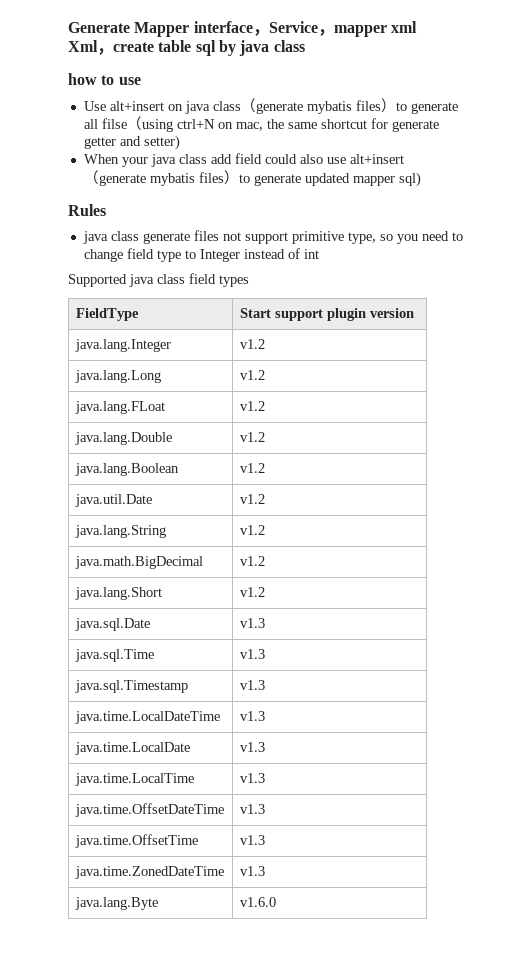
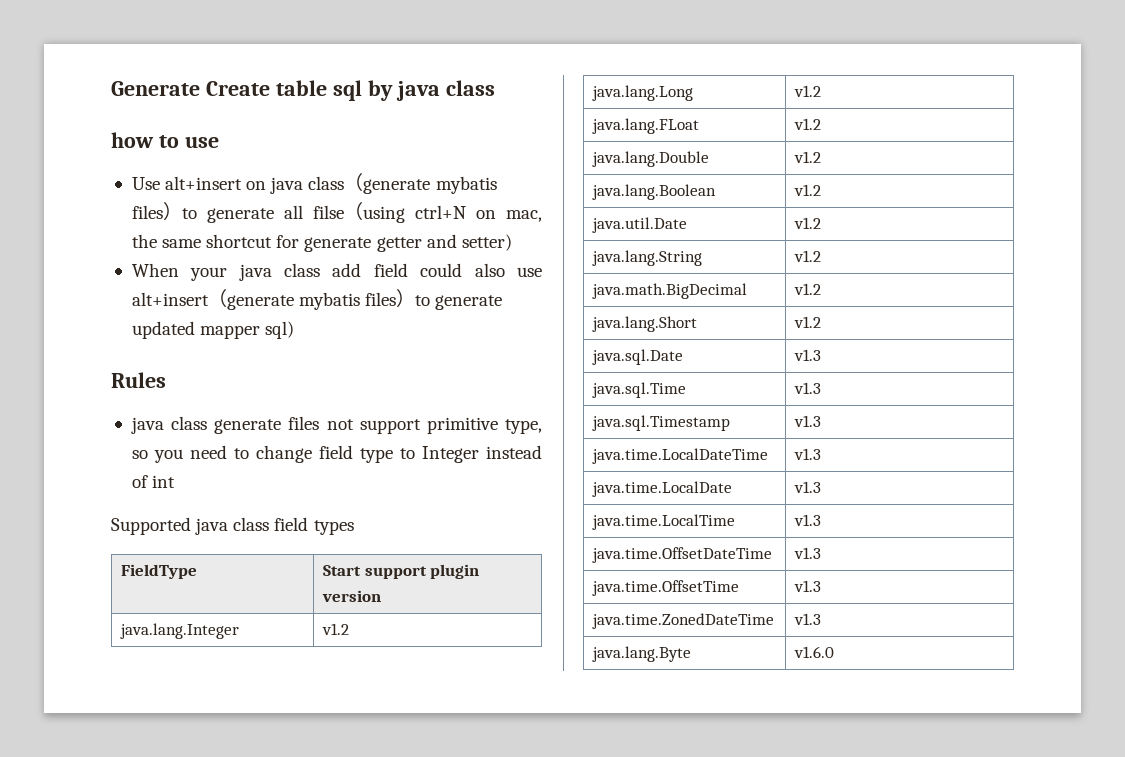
[134,21,417,37] [68,40,154,55] Mapper interface，Service，mapper xml Xml，create -> [205,81,270,96] Create

